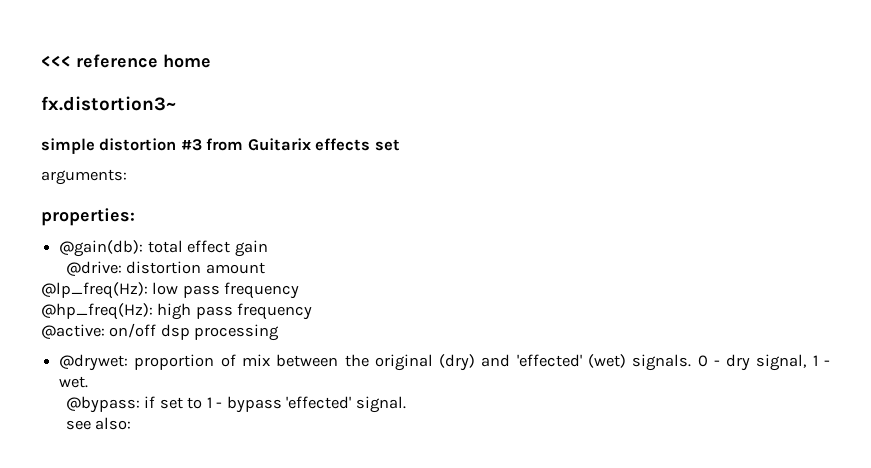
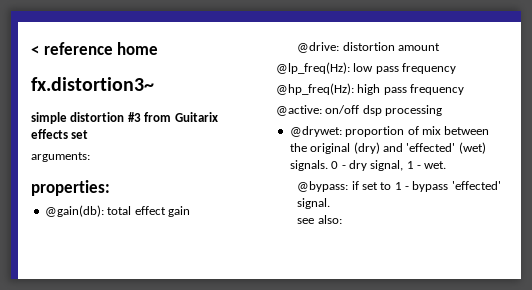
[41,55,71,67] <<< -> [31,45,39,55] <

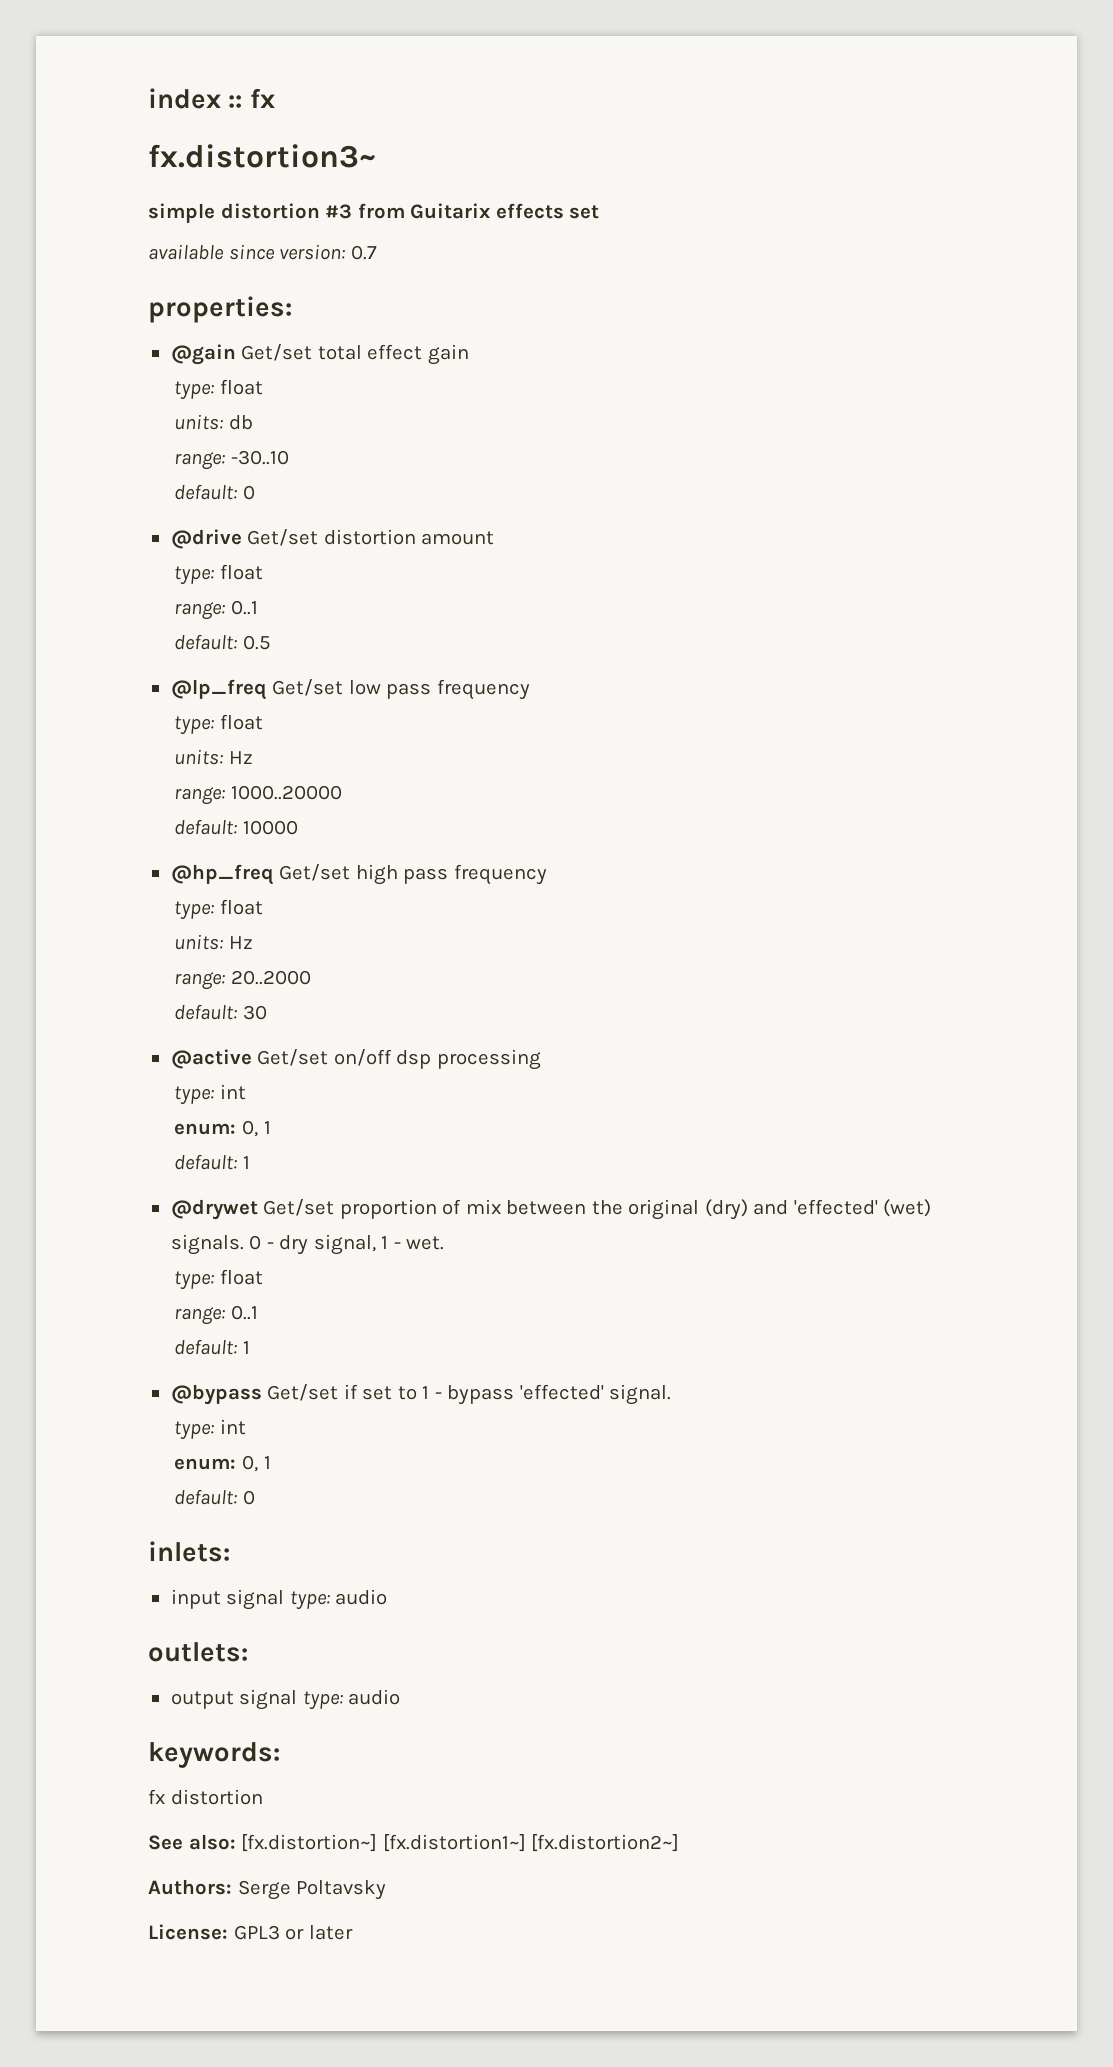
[31,42,159,55] < reference home -> [148,88,275,109] index :: fx
[31,152,90,162] arguments: -> [148,244,377,260] available since version: 0.7
[44,205,104,217] @gain(db): -> [170,344,313,365] @gain Get/set
[297,42,440,53] [276,62,457,74] [276,83,465,95] [276,105,443,116] [289,126,342,137] @drive: distortion amount // @lp_freq(Hz): low pass frequency // @hp_freq(Hz): high pass frequency // @active: on/off dsp processing // @drywet: -> [174,379,263,400] [174,414,253,430] [174,450,289,470] [174,484,255,500] [170,529,495,549] [174,564,263,585] [174,600,258,620] [174,634,271,650] [170,679,530,700] [174,714,263,735] [174,749,253,765] [174,785,342,805] [174,819,298,835] [170,864,547,885] [174,899,263,920] [174,934,253,950] [174,970,311,990] [174,1004,267,1020] [170,1049,541,1070] [174,1084,246,1105] [174,1120,271,1137] [174,1154,250,1170] [170,1199,335,1220] type: float // units: db // range: -30..10 // default: 0 // @drive Get/set distortion amount // type: float // range: 0..1 // default: 0.5 // @lp_freq Get/set low pass frequency // type: float // units: Hz // range: 1000..20000 // default: 10000 // @hp_freq Get/set high pass frequency // type: float // units: Hz // range: 20..2000 // default: 30 // @active Get/set on/off dsp processing // type: int // enum: 0, 1 // default: 1 // @drywet Get/set
[297,181,349,192] @bypass: -> [174,1269,263,1290] [174,1305,258,1325] [174,1339,250,1355] [170,1384,339,1405] type: float // range: 0..1 // default: 1 // @bypass Get/set
[297,215,342,224] see also: -> [174,1419,246,1440] [174,1455,271,1472] [174,1489,255,1505] [148,1541,230,1562] [170,1589,388,1610] [148,1642,248,1662] [170,1689,401,1710] [148,1742,280,1768] [148,1789,263,1805] [148,1834,680,1852] [148,1879,387,1900] [148,1924,353,1940] type: int // enum: 0, 1 // default: 0 // inlets: // input signal type: audio // outlets: // output signal type: audio // keywords: // fx distortion // See also: [fx.distortion~] [fx.distortion1~] [fx.distortion2~] // Authors: Serge Poltavsky // License: GPL3 or later

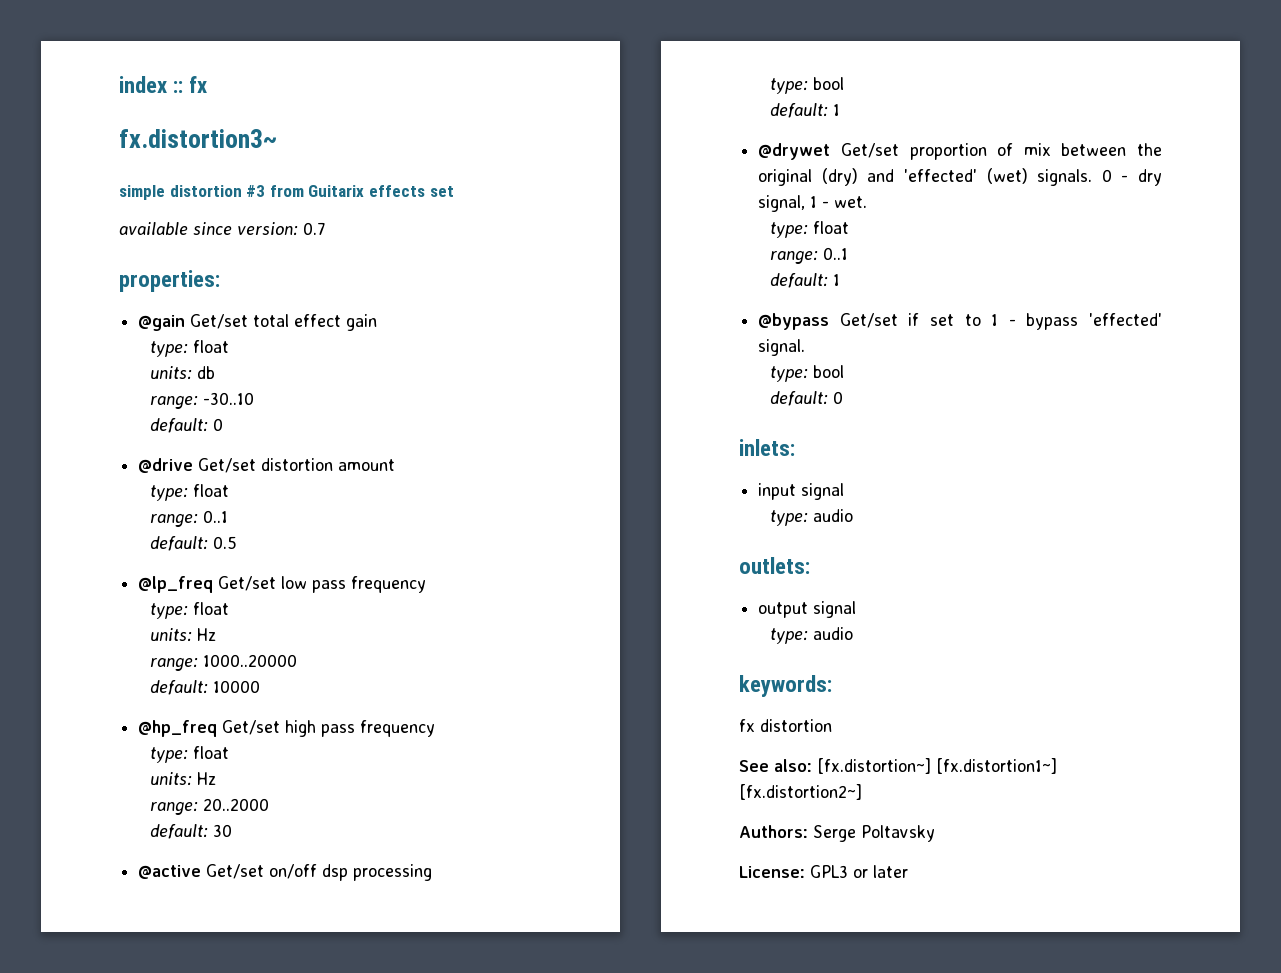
[219,1084,246,1100] [174,1120,271,1137] int // enum: 0, 1 -> [813,77,845,90] bool
[219,1419,246,1435] [174,1455,271,1472] int // enum: 0, 1 -> [813,365,845,378] bool
(285, 1599) none -> (845, 491) //
(298, 1699) none -> (857, 609) //

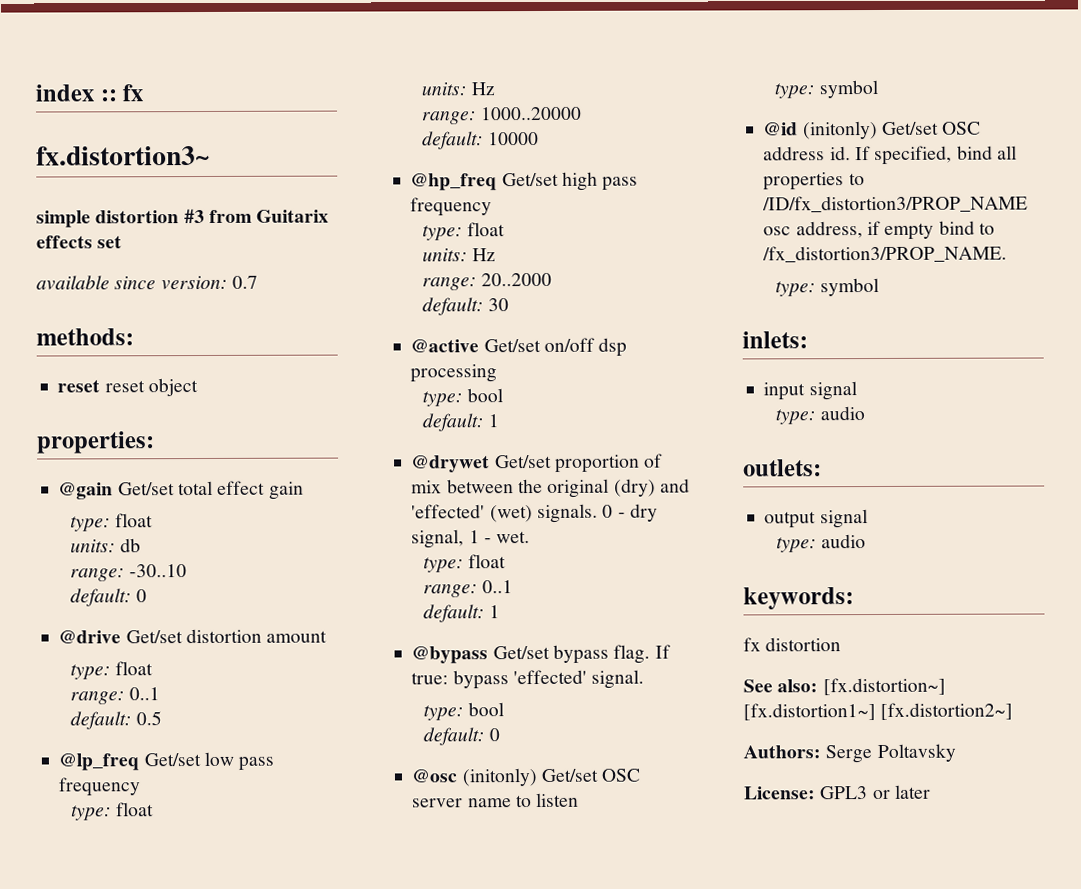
(325, 228) none -> [36,328,134,346] [57,378,198,397] // methods: // reset reset object
[908,313,1016,326] if set to 1 - -> [552,644,671,664] [411,672,449,685] bypass flag. If true:
(844, 397) none -> [411,768,642,787] [412,792,580,808] [774,79,879,99] [763,121,982,140] [763,145,1017,166] [763,172,865,191] [762,195,1029,213] [763,220,995,240] [762,245,1008,263] [775,277,880,297] // @osc (initonly) Get/set OSC server name to listen // type: symbol // @id (initonly) Get/set OSC address id. If specified, bind all properties to /ID/fx_distortion3/PROP_NAME osc address, if empty bind to /fx_distortion3/PROP_NAME. // type: symbol

